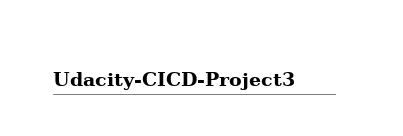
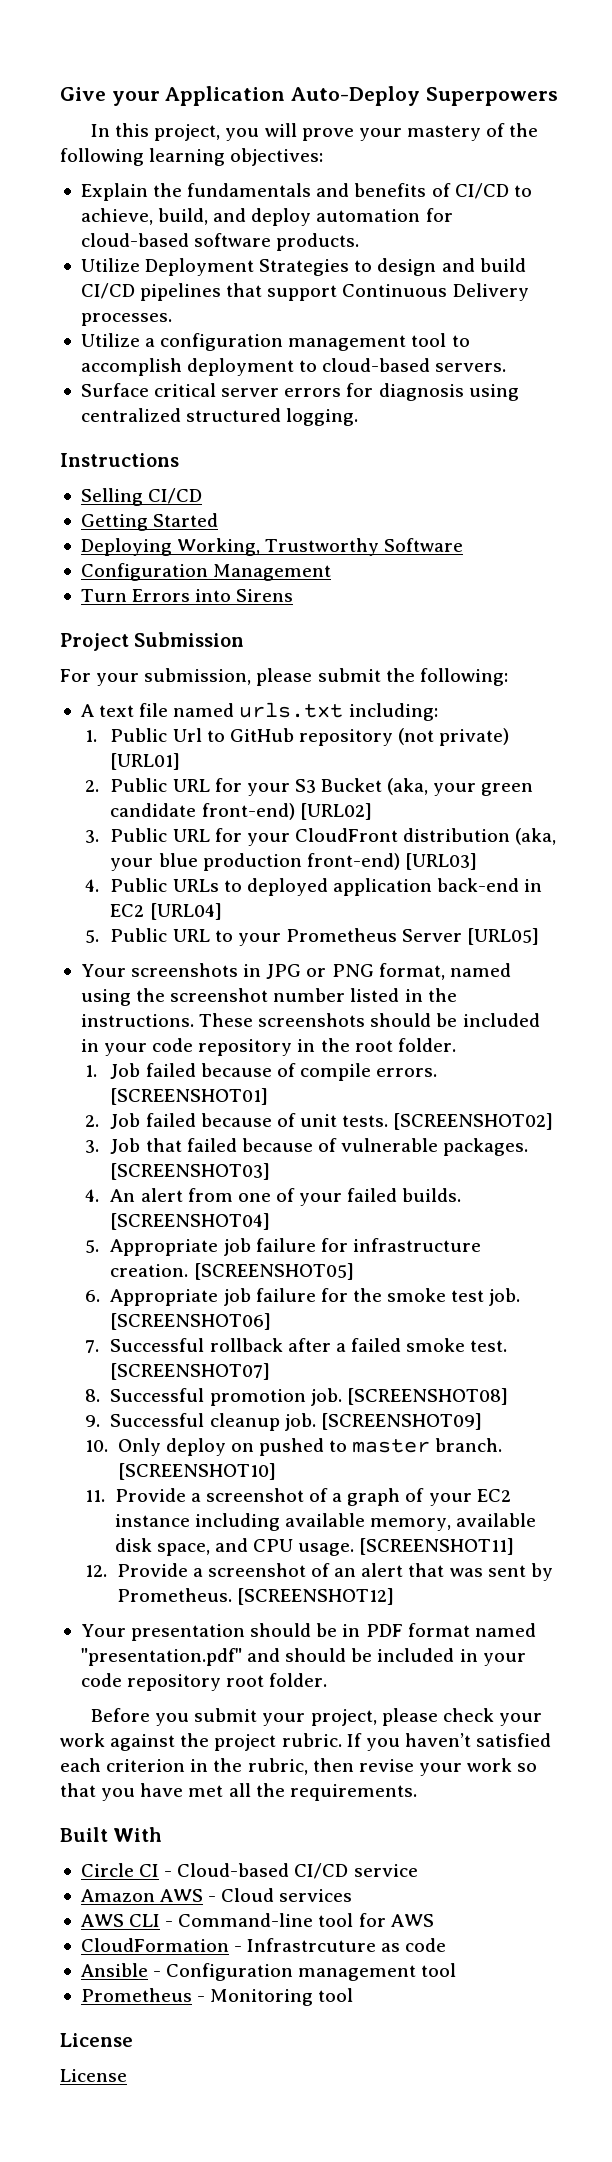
[53,72,295,90] Udacity-CICD-Project3 -> [60,86,558,106] [91,123,539,141] [60,148,324,166] [80,183,532,201] [80,208,453,226] [80,233,360,251] [80,258,526,276] [80,283,529,301] [80,313,172,326] [80,333,470,351] [80,358,507,376] [80,383,519,401] [80,408,359,426] [60,453,179,467] [80,488,203,506] [80,513,219,531] [80,538,464,556] [80,563,332,581] [80,589,294,602] [60,632,245,651] [60,668,508,686] [80,702,438,721] [85,728,510,746] [110,753,181,770] [85,778,534,796] [110,803,372,820] [85,828,557,846] [110,853,477,871] [85,878,543,896] [110,903,222,920] [85,928,540,946] [80,963,511,980] [80,988,457,1006] [80,1013,540,1027] [80,1038,456,1056] [85,1063,438,1081] [110,1088,269,1105] [85,1113,554,1130] [85,1138,529,1156] [110,1163,271,1180] [85,1188,462,1206] [110,1213,271,1230] [85,1238,481,1256] [110,1263,354,1280] [85,1288,521,1306] [110,1313,272,1330] [85,1338,508,1353] [110,1363,271,1380] [85,1388,508,1406] [85,1413,482,1431] [85,1438,503,1456] [117,1463,276,1480] [85,1488,511,1506] [114,1513,537,1531] [114,1538,515,1556] [85,1563,553,1581] [116,1588,394,1605] [80,1623,536,1641] [80,1648,526,1666] [80,1673,328,1691] [91,1708,542,1726] [60,1733,552,1751] [60,1758,538,1776] [60,1783,417,1801] [60,1827,163,1842] [80,1863,418,1879] [80,1888,353,1902] [80,1913,434,1927] [80,1938,447,1952] [80,1963,457,1981] [80,1988,354,2006] [60,2033,133,2047] [60,2069,127,2082] Give your Application Auto-Deploy Superpowers // In this project, you will prove your mastery of the following learning objectives: // Explain the fundamentals and benefits of CI/CD to achieve, build, and deploy automation for cloud-based software products. // Utilize Deployment Strategies to design and build CI/CD pipelines that support Continuous Delivery processes. // Utilize a configuration management tool to accomplish deployment to cloud-based servers. // Surface critical server errors for diagnosis using centralized structured logging. // Instructions // Selling CI/CD // Getting Started // Deploying Working, Trustworthy Software // Configuration Management // Turn Errors into Sirens // Project Submission // For your submission, please submit the following: // A text file named urls.txt including: // 1. Public Url to GitHub repository (not private) [URL01] // 2. Public URL for your S3 Bucket (aka, your green candidate front-end) [URL02] // 3. Public URL for your CloudFront distribution (aka, your blue production front-end) [URL03] // 4. Public URLs to deployed application back-end in EC2 [URL04] // 5. Public URL to your Prometheus Server [URL05] // Your screenshots in JPG or PNG format, named using the screenshot number listed in the instructions. These screenshots should be included in your code repository in the root folder. // 1. Job failed because of compile errors. [SCREENSHOT01] // 2. Job failed because of unit tests. [SCREENSHOT02] // 3. Job that failed because of vulnerable packages. [SCREENSHOT03] // 4. An alert from one of your failed builds. [SCREENSHOT04] // 5. Appropriate job failure for infrastructure creation. [SCREENSHOT05] // 6. Appropriate job failure for the smoke test job. [SCREENSHOT06] // 7. Successful rollback after a failed smoke test. [SCREENSHOT07] // 8. Successful promotion job. [SCREENSHOT08] // 9. Successful cleanup job. [SCREENSHOT09] // 10. Only deploy on pushed to master branch. [SCREENSHOT10] // 11. Provide a screenshot of a graph of your EC2 instance including available memory, available disk space, and CPU usage. [SCREENSHOT11] // 12. Provide a screenshot of an alert that was sent by Prometheus. [SCREENSHOT12] // Your presentation should be in PDF format named "presentation.pdf" and should be included in your code repository root folder. // Before you submit your project, please check your work against the project rubric. If you haven’t satisfied each criterion in the rubric, then revise your work so that you have met all the requirements. // Built With // Circle CI - Cloud-based CI/CD service // Amazon AWS - Cloud services // AWS CLI - Command-line tool for AWS // CloudFormation - Infrastrcuture as code // Ansible - Configuration management tool // Prometheus - Monitoring tool // License // License

